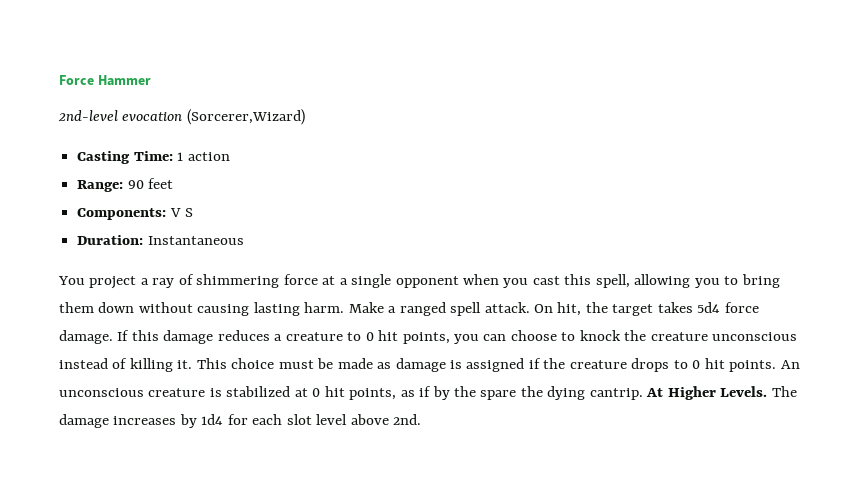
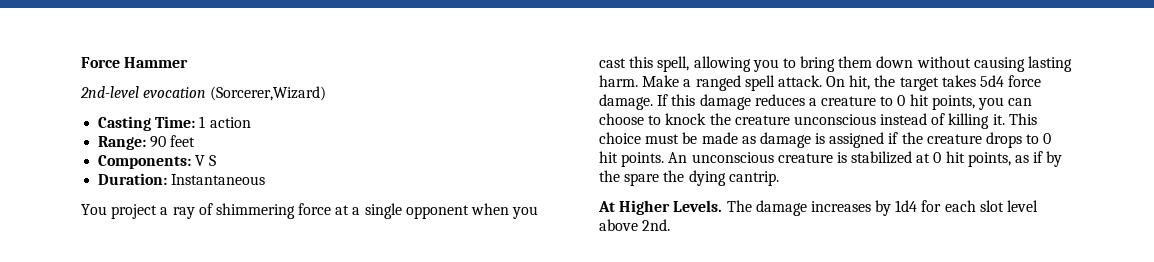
(643, 394) none -> (779, 178) //

